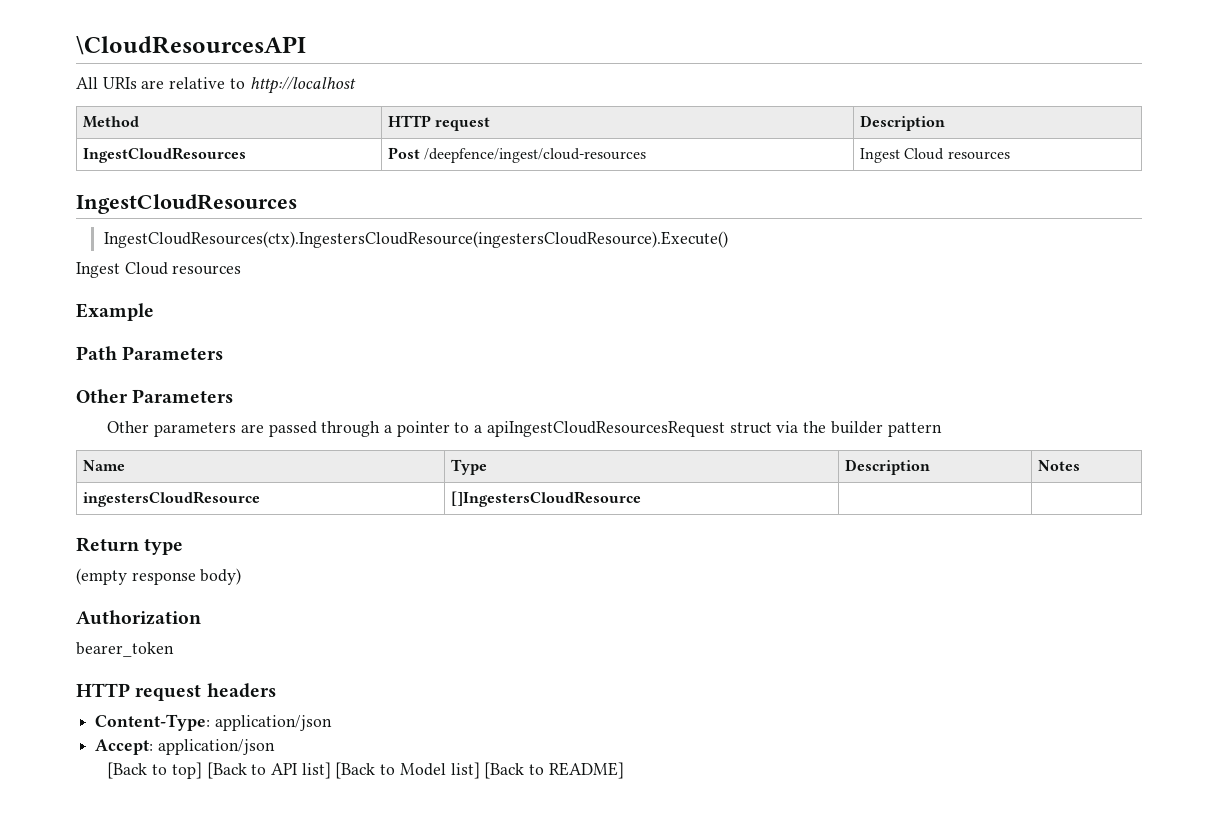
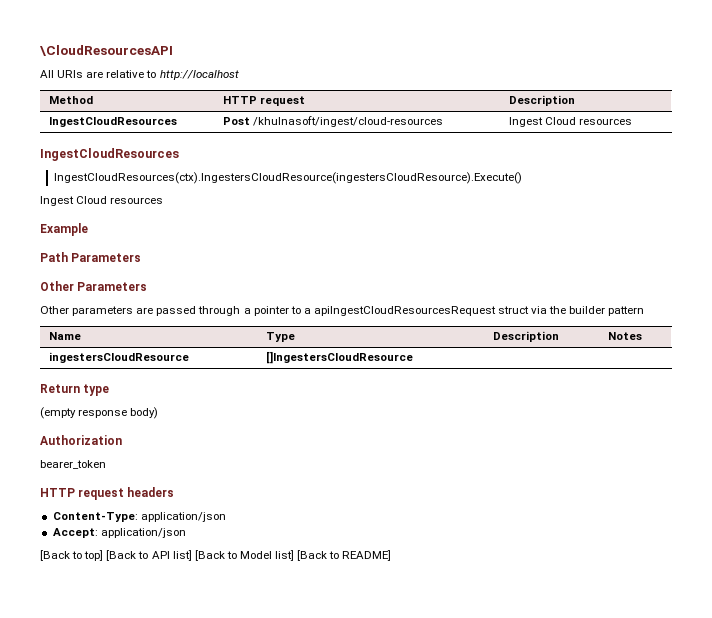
[424,148,647,163] /deepfence/ingest/cloud-resources -> [252,116,443,127] /khulnasoft/ingest/cloud-resources

